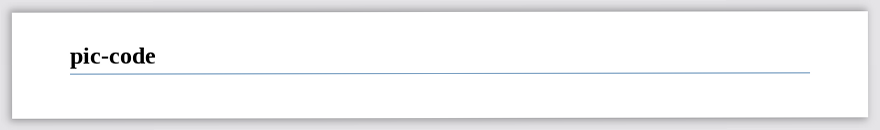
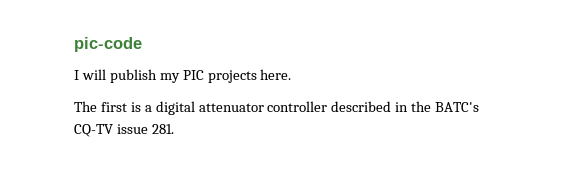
(157, 58) none -> [74,69,292,83] [74,101,480,115] [74,124,174,137] // I will publish my PIC projects here. // The first is a digital attenuator controller described in the BATC's CQ-TV issue 281.

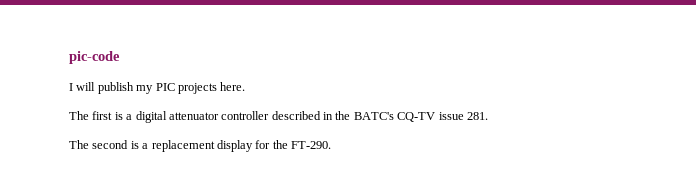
(174, 129) none -> [69,140,331,152] // The second is a replacement display for the FT-290.

